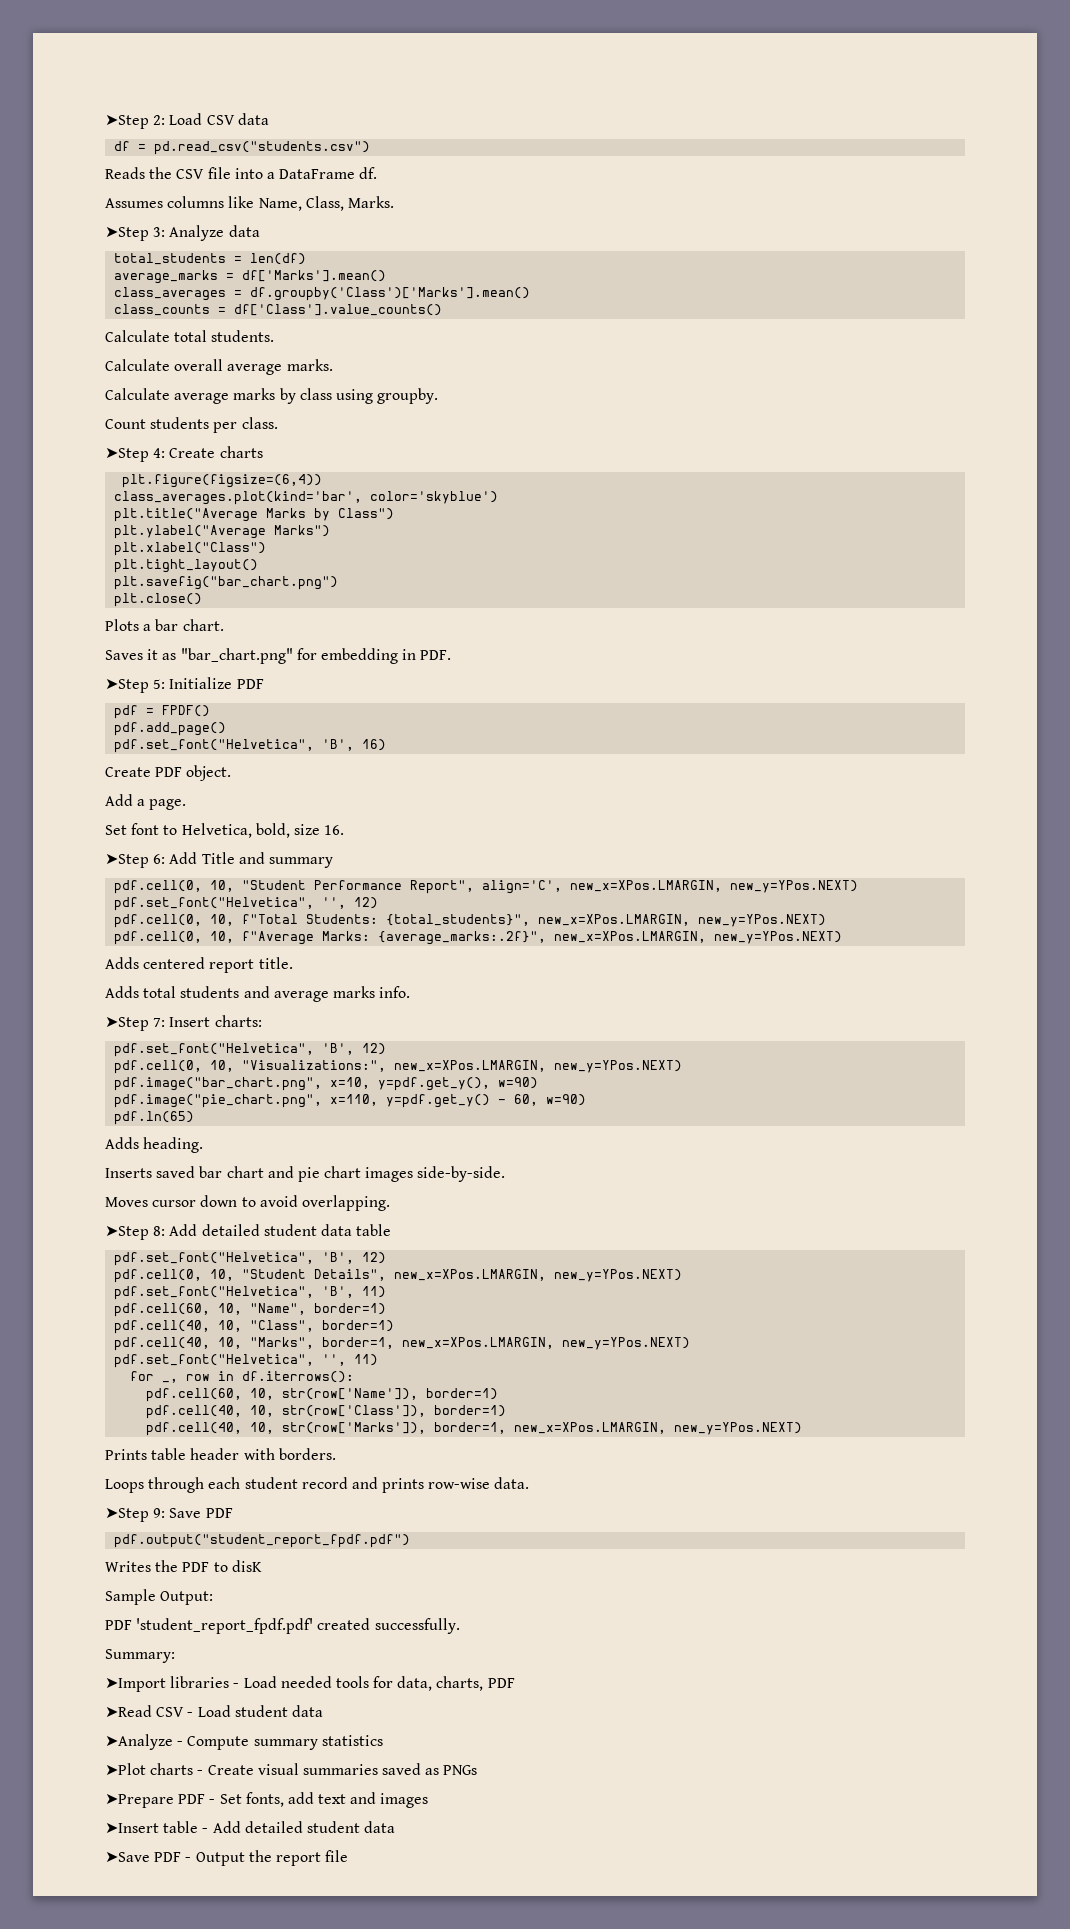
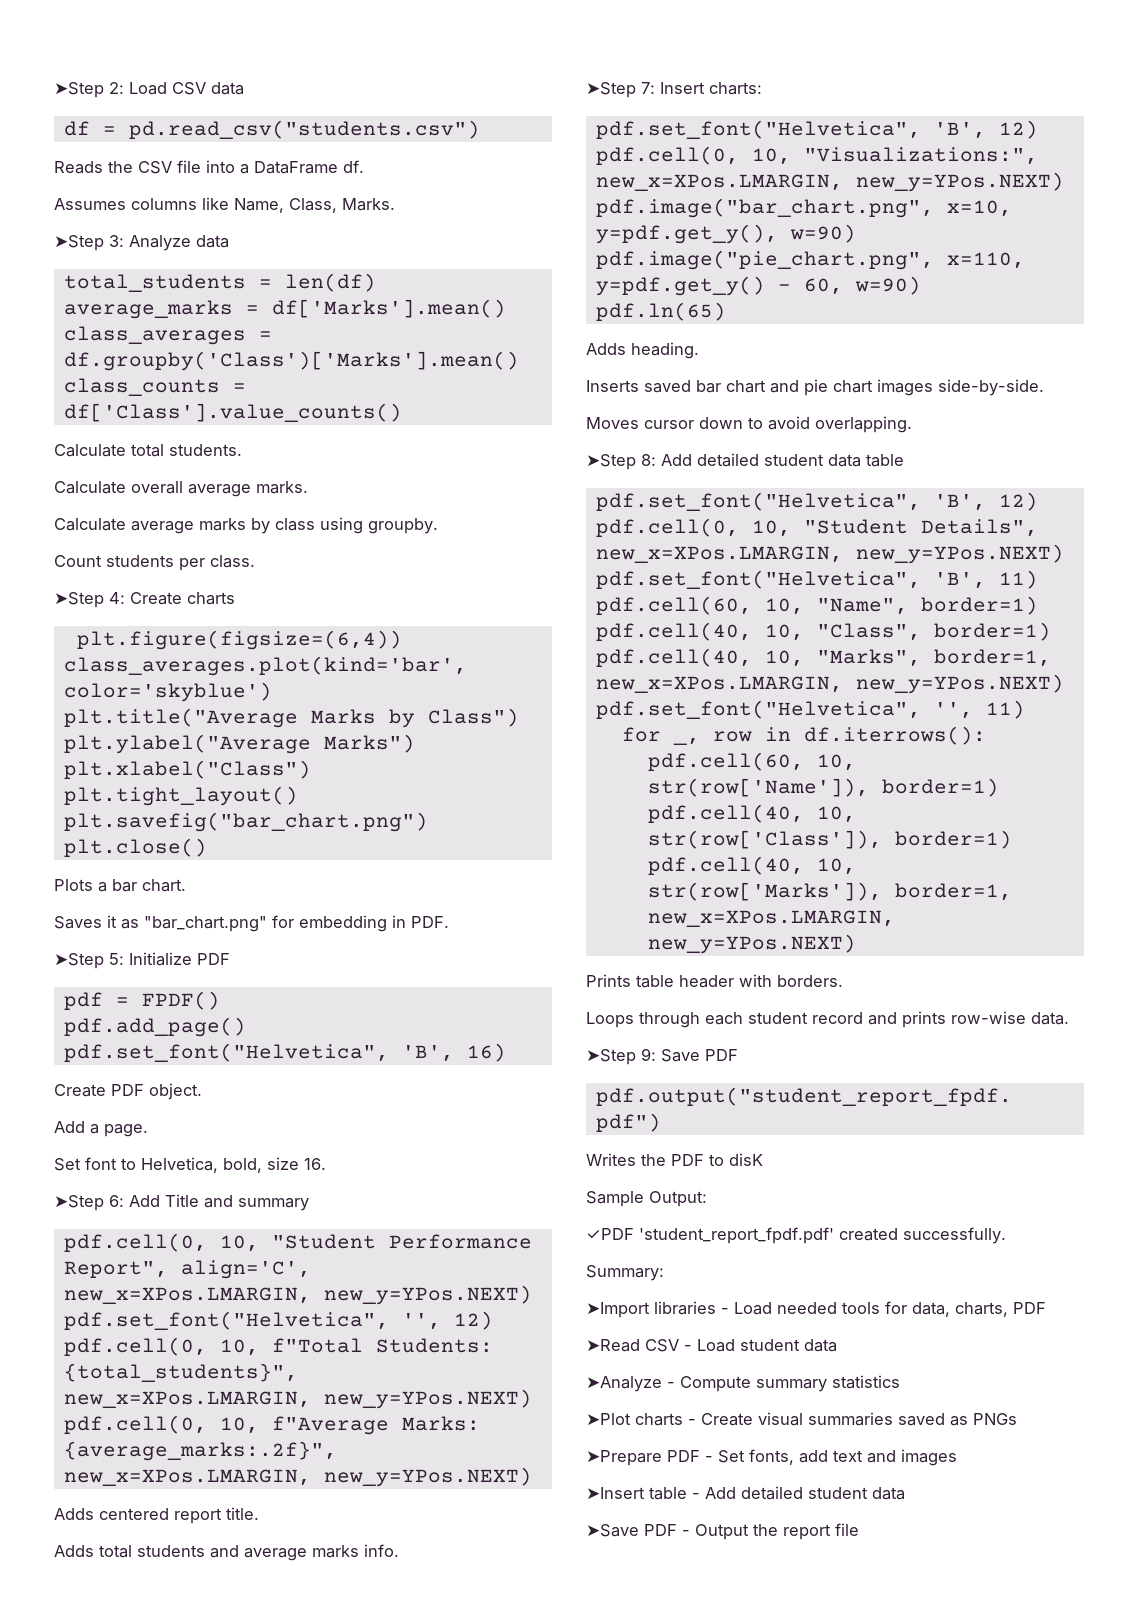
[105,1620,132,1630] PDF -> [586,1228,634,1240] ✓PDF

